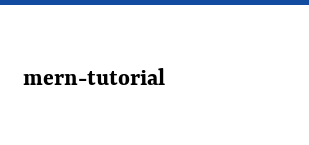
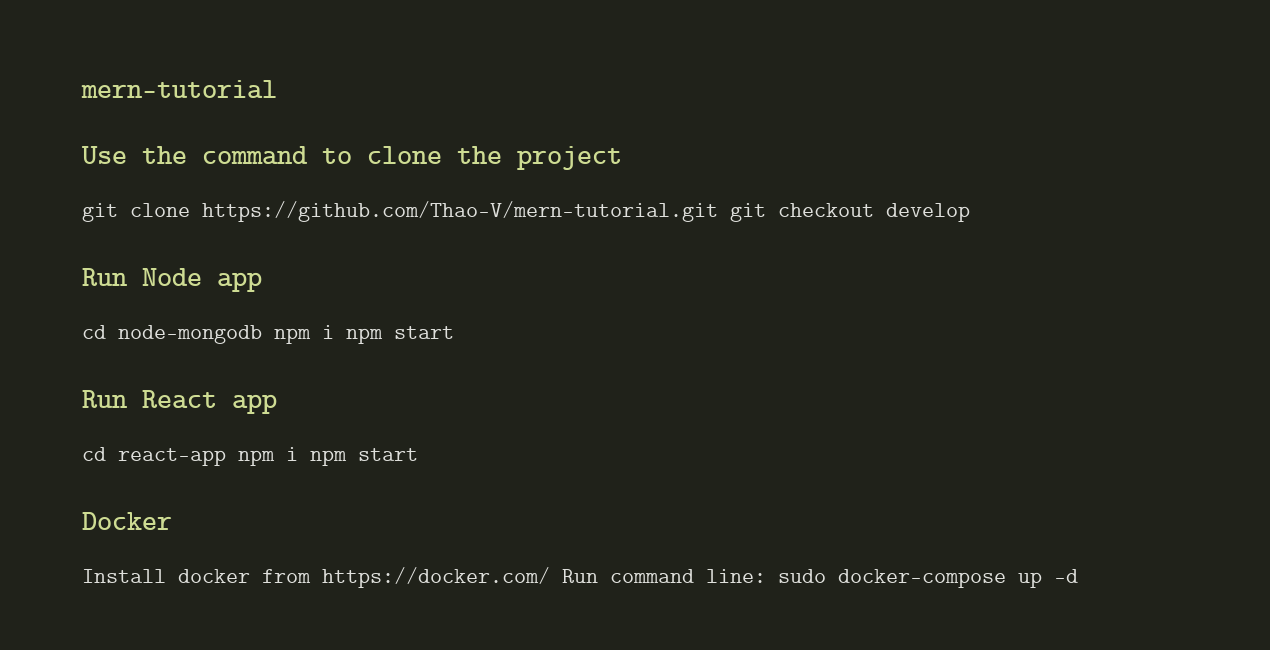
(165, 76) none -> [81,146,622,170] [82,201,970,222] [82,268,262,292] [82,325,454,344] [82,390,277,414] [82,447,418,466] [82,512,172,530] [82,567,1078,588] // Use the command to clone the project // git clone https://github.com/Thao-V/mern-tutorial.git git checkout develop // Run Node app // cd node-mongodb npm i npm start // Run React app // cd react-app npm i npm start // Docker // Install docker from https://docker.com/ Run command line: sudo docker-compose up -d

